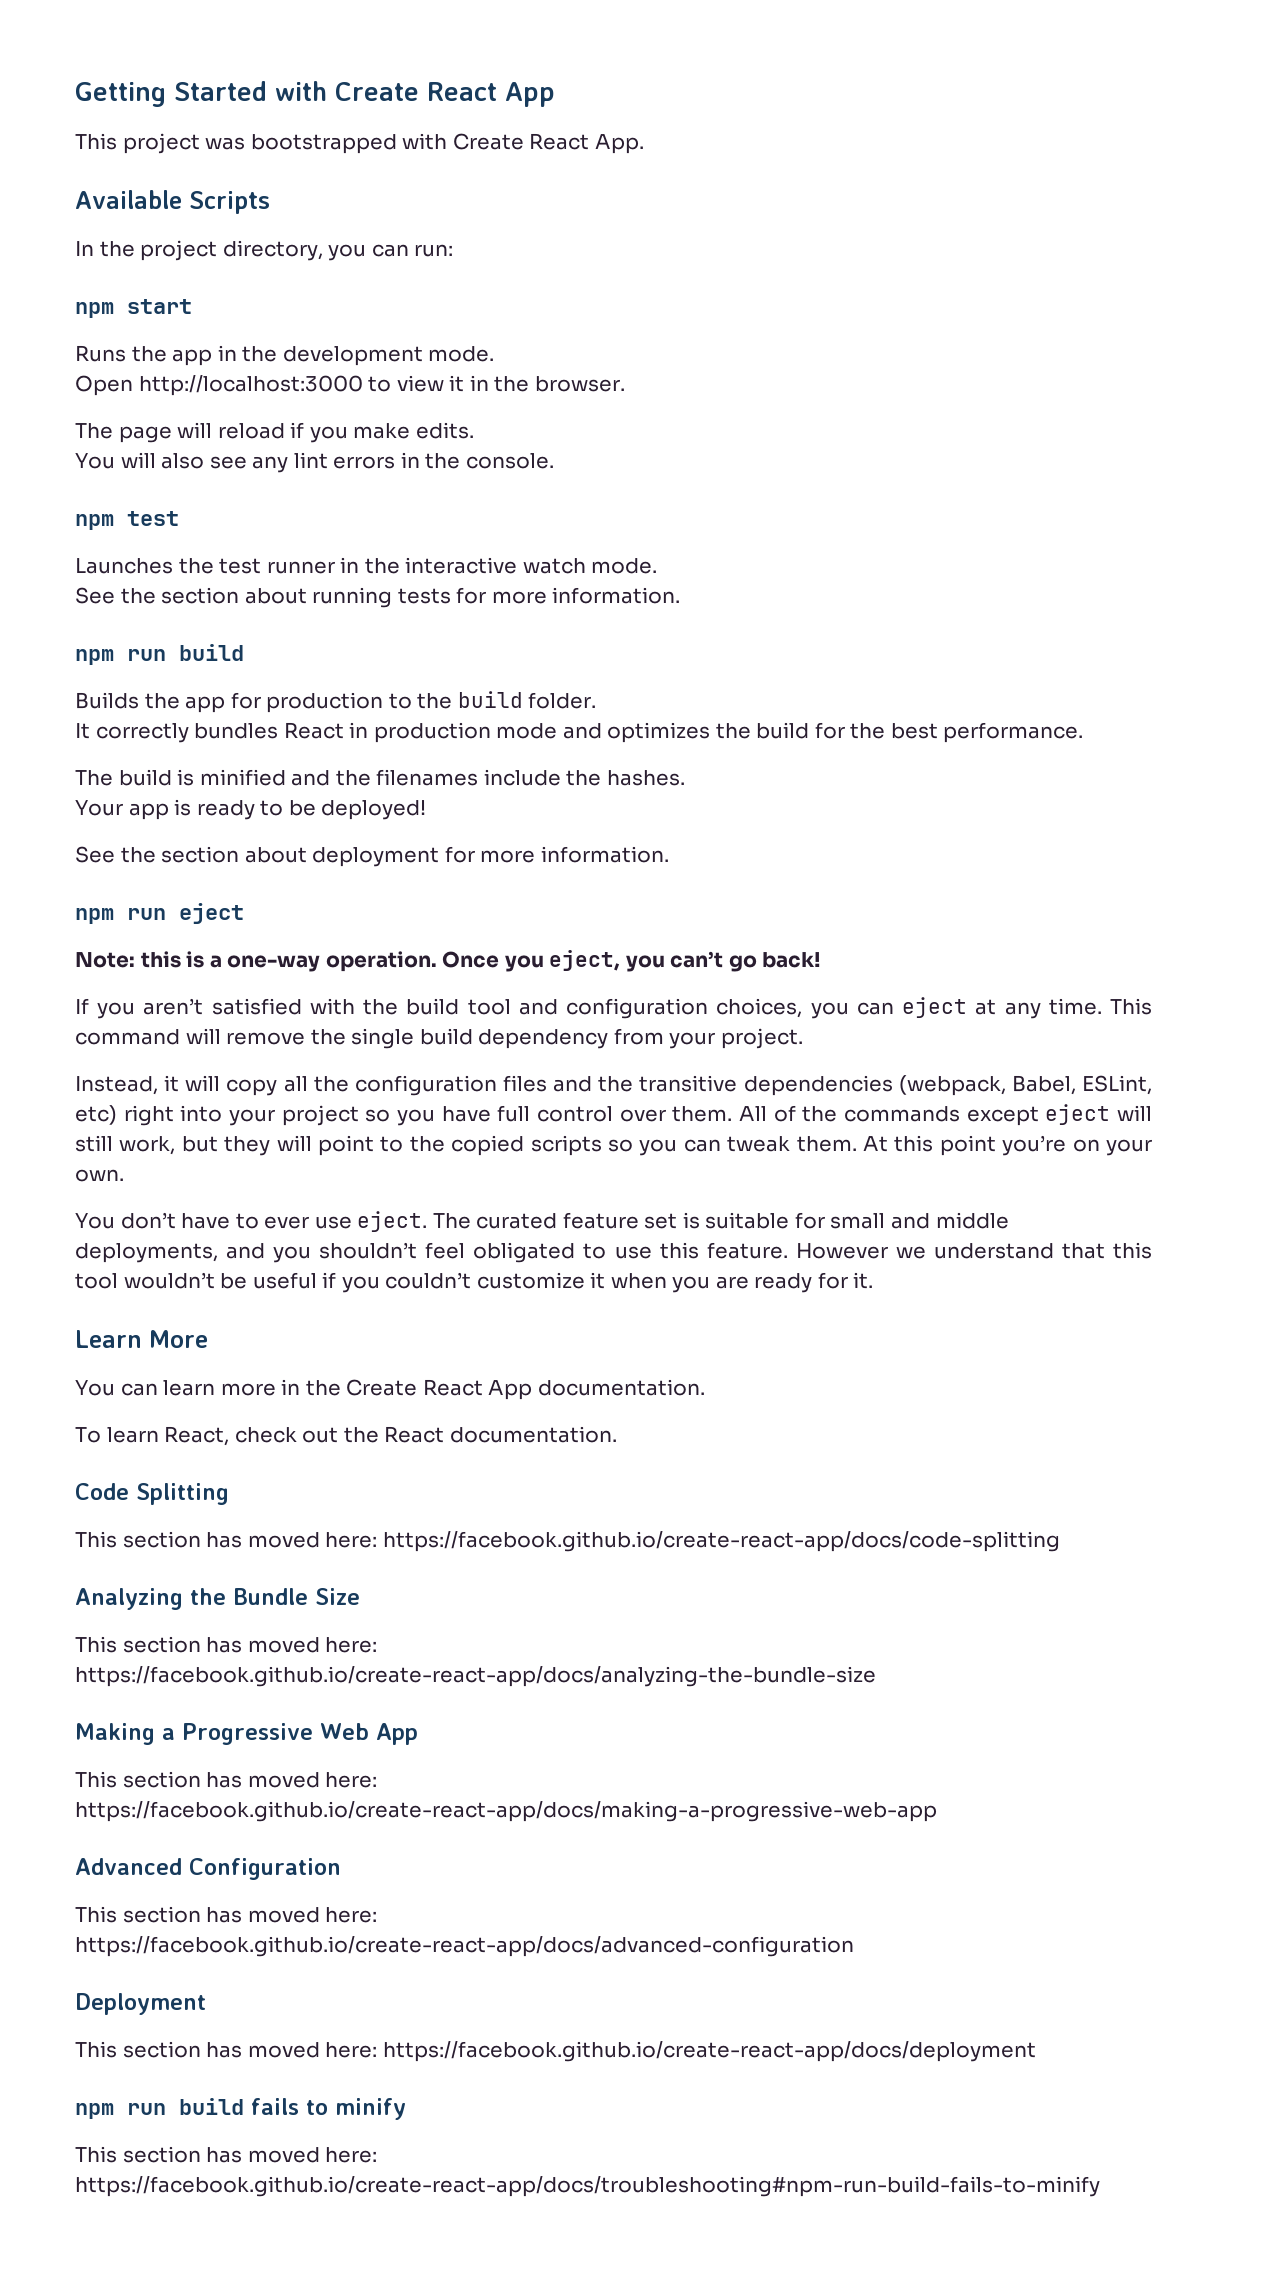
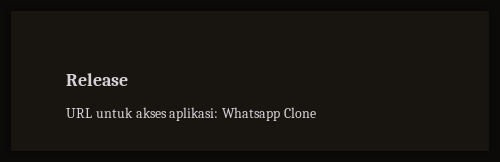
[75,81,555,107] [75,133,644,154] [75,190,270,214] [75,240,454,261] [75,299,192,318] [75,345,495,366] [75,375,625,396] [75,422,474,443] [75,452,554,473] [75,511,179,530] [75,557,658,574] [75,587,681,608] [75,644,244,665] [75,691,597,713] [75,722,1084,743] [75,769,685,786] [75,799,427,820] [75,846,669,867] [75,903,244,924] [75,950,822,972] [75,997,1153,1019] [75,1028,803,1049] [75,1075,1152,1096] [75,1104,1152,1126] [75,1135,1152,1156] [75,1169,124,1182] [75,1211,1009,1232] [75,1242,1152,1263] [75,1272,874,1293] [75,1330,208,1348] [75,1379,705,1400] [75,1426,617,1446] [75,1483,229,1505] [75,1531,1060,1552] [75,1588,360,1610] [75,1636,378,1653] [75,1666,876,1687] [75,1723,418,1745] [75,1771,378,1788] [75,1801,937,1822] [75,1858,341,1880] [75,1906,378,1923] [75,1936,854,1957] [75,1993,206,2015] [75,2041,1036,2062] [75,2098,406,2120] [75,2146,378,2163] [75,2176,1100,2197] Getting Started with Create React App // This project was bootstrapped with Create React App. // Available Scripts // In the project directory, you can run: // npm start // Runs the app in the development mode. // Open http://localhost:3000 to view it in the browser. // The page will reload if you make edits. // You will also see any lint errors in the console. // npm test // Launches the test runner in the interactive watch mode. // See the section about running tests for more information. // npm run build // Builds the app for production to the build folder. // It correctly bundles React in production mode and optimizes the build for the best performance. // The build is minified and the filenames include the hashes. // Your app is ready to be deployed! // See the section about deployment for more information. // npm run eject // Note: this is a one-way operation. Once you eject, you can’t go back! // If you aren’t satisfied with the build tool and configuration choices, you can eject at any time. This command will remove the single build dependency from your project. // Instead, it will copy all the configuration files and the transitive dependencies (webpack, Babel, ESLint, etc) right into your project so you have full control over them. All of the commands except eject will still work, but they will point to the copied scripts so you can tweak them. At this point you’re on your own. // You don’t have to ever use eject. The curated feature set is suitable for small and middle deployments, and you shouldn’t feel obligated to use this feature. However we understand that this tool wouldn’t be useful if you couldn’t customize it when you are ready for it. // Learn More // You can learn more in the Create React App documentation. // To learn React, check out the React documentation. // Code Splitting // This section has moved here: https://facebook.github.io/create-react-app/docs/code-splitting // Analyzing the Bundle Size // This section has moved here: https://facebook.github.io/create-react-app/docs/analyzing-the-bundle-size // Making a Progressive Web App // This section has moved here: https://facebook.github.io/create-react-app/docs/making-a-progressive-web-app // Advanced Configuration // This section has moved here: https://facebook.github.io/create-react-app/docs/advanced-configuration // Deployment // This section has moved here: https://facebook.github.io/create-react-app/docs/deployment // npm run build fails to minify // This section has moved here: https://facebook.github.io/create-react-app/docs/troubleshooting#npm-run-build-fails-to-minify -> [66,73,128,86] [66,107,316,121] Release // URL untuk akses aplikasi: Whatsapp Clone

